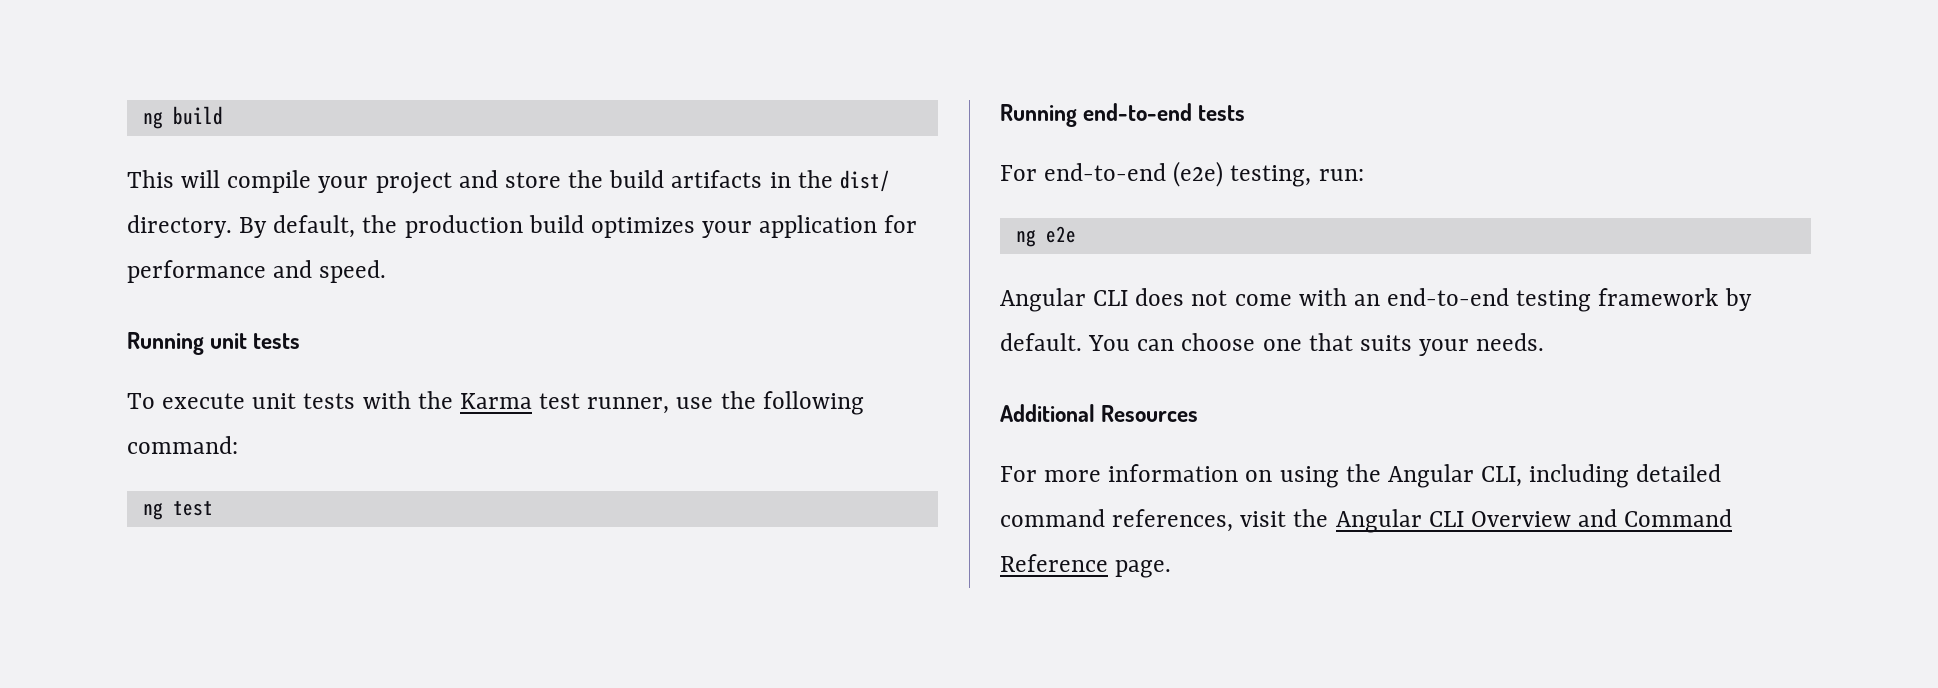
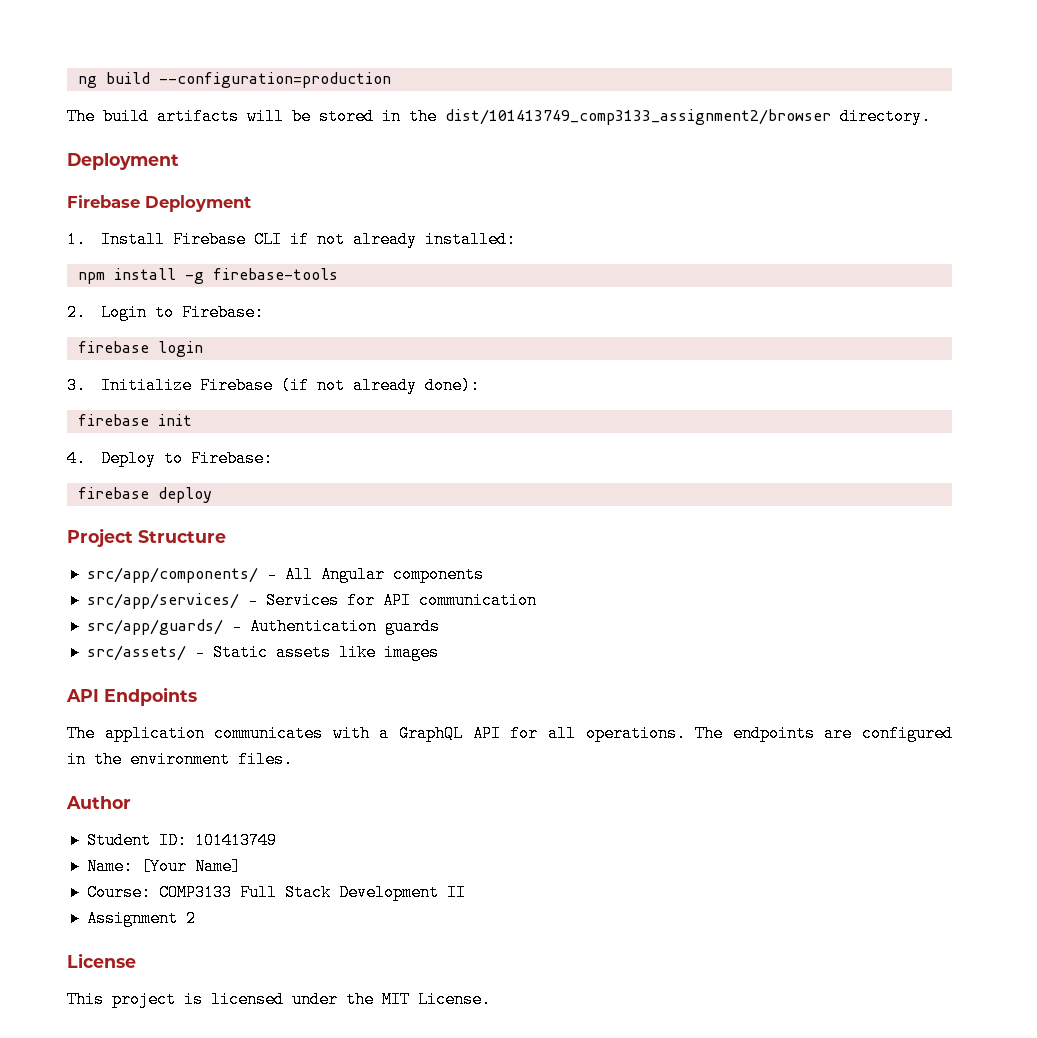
[127,170,890,194] [127,215,918,238] [127,260,387,283] [127,332,301,355] [127,391,864,415] [127,436,238,454] [142,501,213,520] [1000,103,1246,127] [1000,161,1364,187] [1015,226,1076,247] [1000,288,1752,312] [1000,333,1545,356] [1000,404,1199,422] [1000,464,1722,488] [1000,509,1733,533] [1000,554,1172,578] // This will compile your project and store the build artifacts in the dist/ directory. By default, the production build optimizes your application for performance and speed. // Running unit tests // To execute unit tests with the Karma test runner, use the following command: // ng test // Running end-to-end tests // For end-to-end (e2e) testing, run: // ng e2e // Angular CLI does not come with an end-to-end testing framework by default. You can choose one that suits your needs. // Additional Resources // For more information on using the Angular CLI, including detailed command references, visit the Angular CLI Overview and Command Reference page. -> [158,72,391,88] [67,108,931,125] [67,153,179,170] [67,195,251,212] [67,231,517,248] [77,268,338,284] [67,304,265,321] [77,341,203,357] [67,377,481,394] [77,414,192,426] [67,450,274,467] [77,487,212,503] [67,528,226,547] [86,566,484,583] [86,592,537,609] [86,618,440,635] [86,644,439,661] [66,687,197,706] [67,725,954,742] [67,751,293,768] [66,796,131,809] [86,832,277,849] [86,858,241,875] [86,884,466,901] [86,910,196,927] [67,953,136,968] [67,991,491,1008] --configuration=production // The build artifacts will be stored in the dist/101413749_comp3133_assignment2/browser directory. // Deployment // Firebase Deployment // 1. Install Firebase CLI if not already installed: // npm install -g firebase-tools // 2. Login to Firebase: // firebase login // 3. Initialize Firebase (if not already done): // firebase init // 4. Deploy to Firebase: // firebase deploy // Project Structure // src/app/components/ - All Angular components // src/app/services/ - Services for API communication // src/app/guards/ - Authentication guards // src/assets/ - Static assets like images // API Endpoints // The application communicates with a GraphQL API for all operations. The endpoints are configured in the environment files. // Author // Student ID: 101413749 // Name: [Your Name] // Course: COMP3133 Full Stack Development II // Assignment 2 // License // This project is licensed under the MIT License.

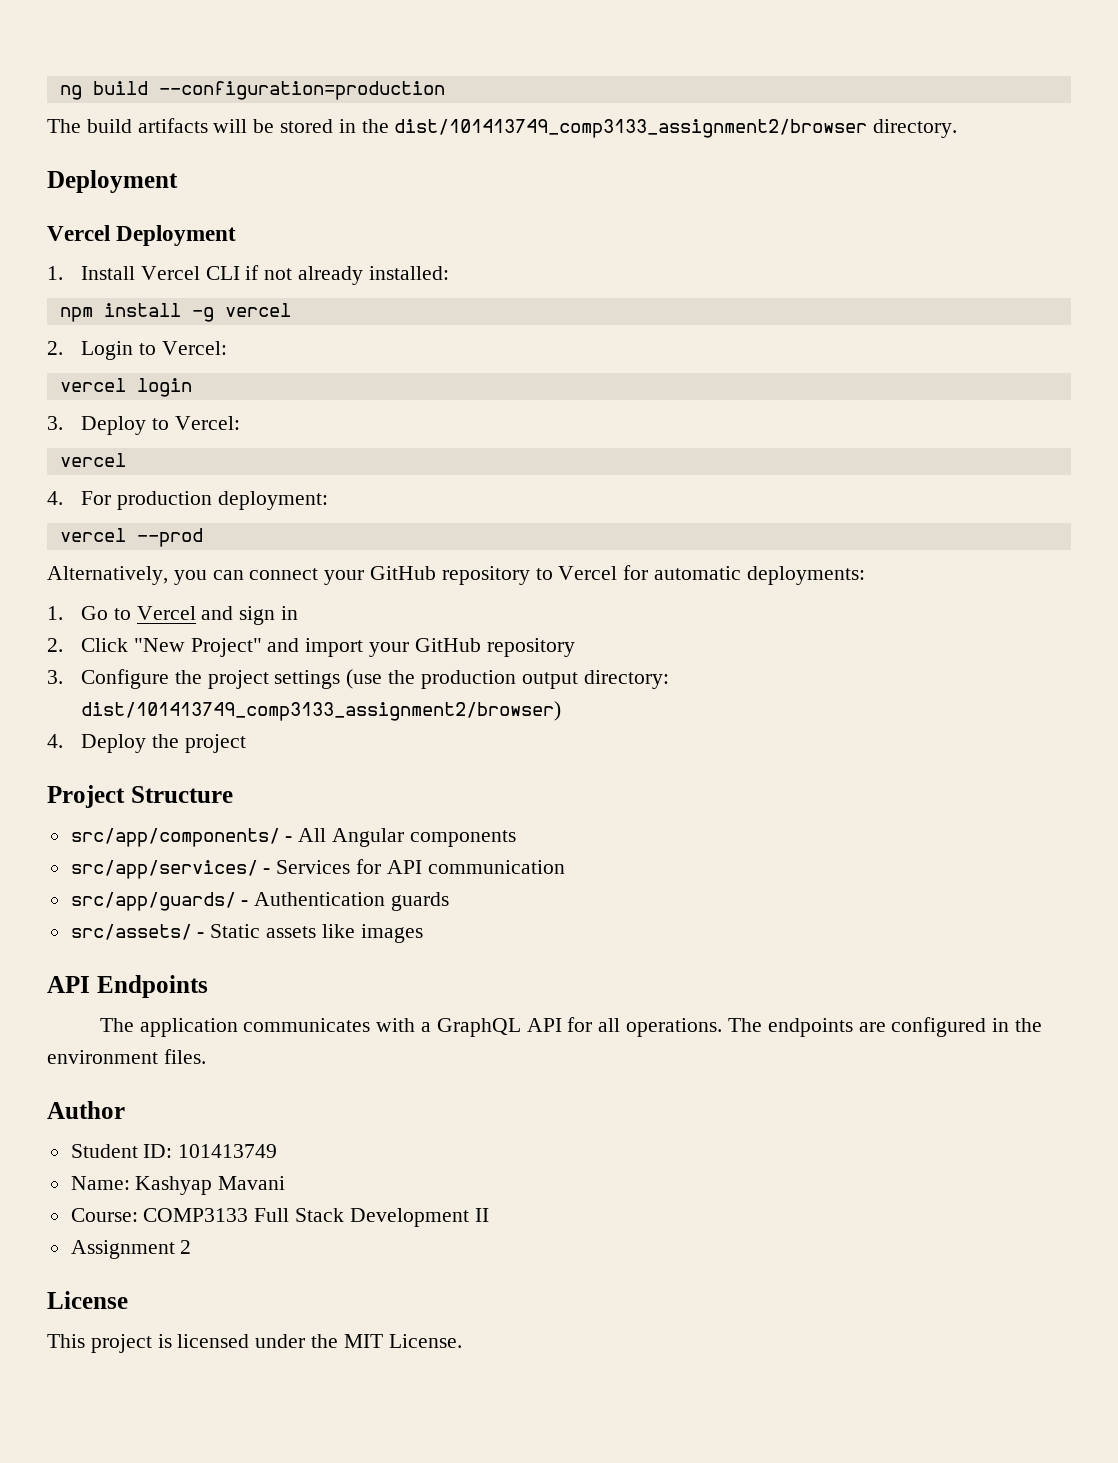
[67,195,140,208] Firebase -> [47,225,110,241] Vercel
[173,231,247,248] Firebase -> [140,266,200,280] Vercel
[212,268,338,280] firebase-tools -> [224,303,291,317] vercel
[182,304,265,321] [77,341,149,353] Firebase: // firebase -> [161,341,227,355] [59,378,126,392] Vercel: // vercel
[101,377,481,394] [77,414,192,426] [67,450,274,467] [77,487,212,503] Initialize Firebase (if not already done): // firebase init // 4. Deploy to Firebase: // firebase deploy -> [81,416,240,435] [59,453,126,467] [47,491,328,510] [59,528,203,547] [47,565,865,585] [47,606,299,625] [47,638,575,657] [47,669,669,689] [81,701,562,721] [47,734,246,753] Deploy to Vercel: // vercel // 4. For production deployment: // vercel --prod // Alternatively, you can connect your GitHub repository to Vercel for automatic deployments: // 1. Go to Vercel and sign in // 2. Click "New Project" and import your GitHub repository // 3. Configure the project settings (use the production output directory: dist/101413749_comp3133_assignment2/browser) // 4. Deploy the project
[140,858,241,875] [Your Name] -> [135,1176,286,1195] Kashyap Mavani

